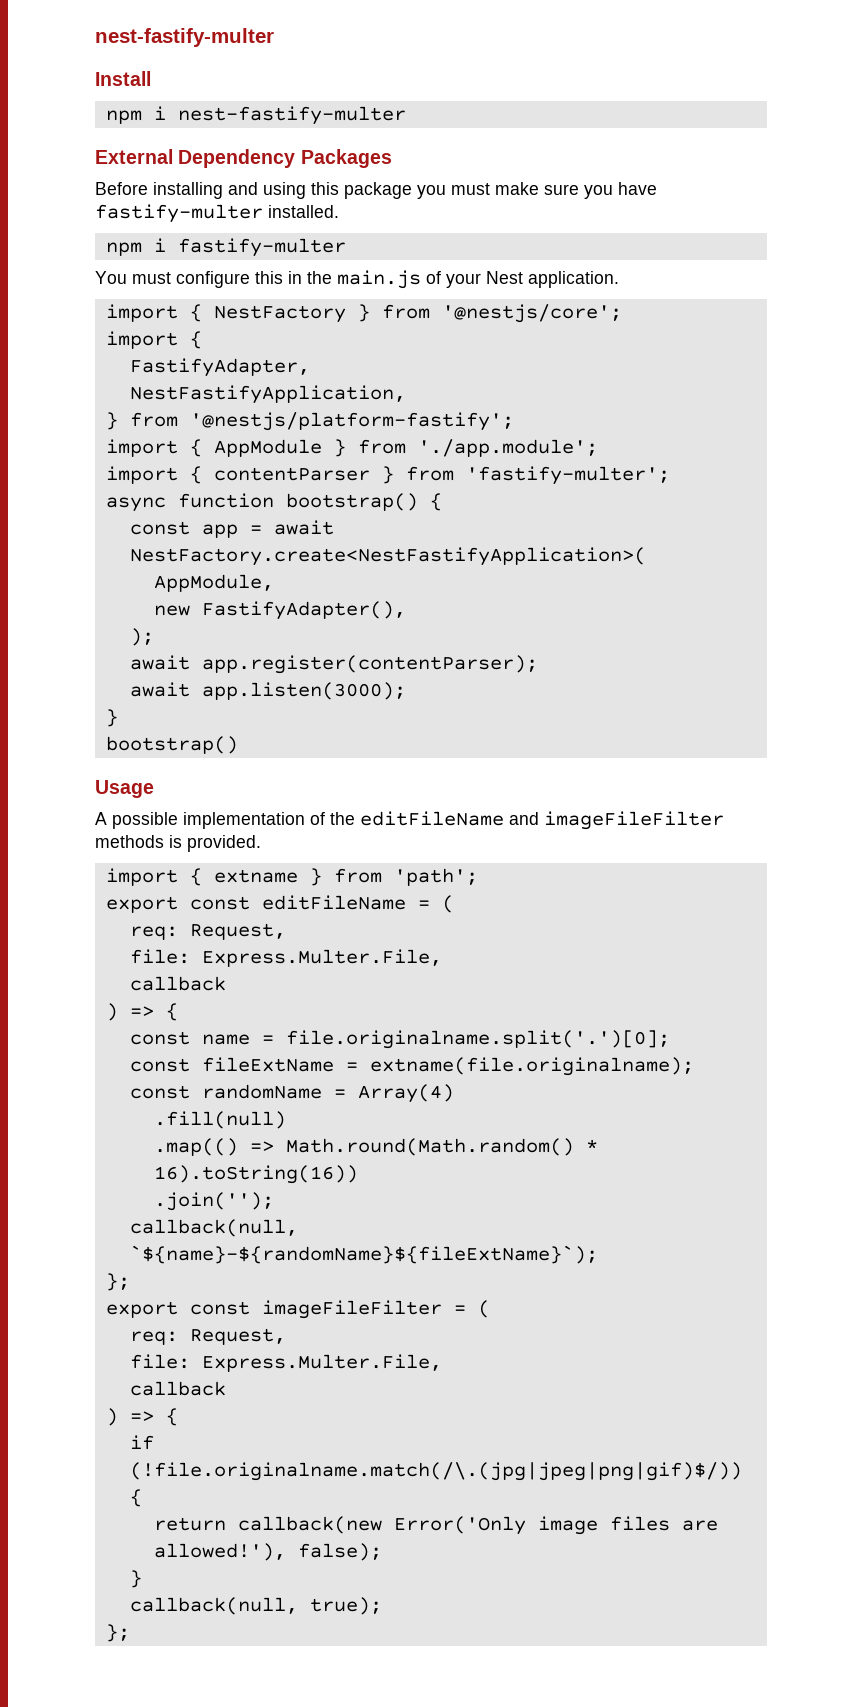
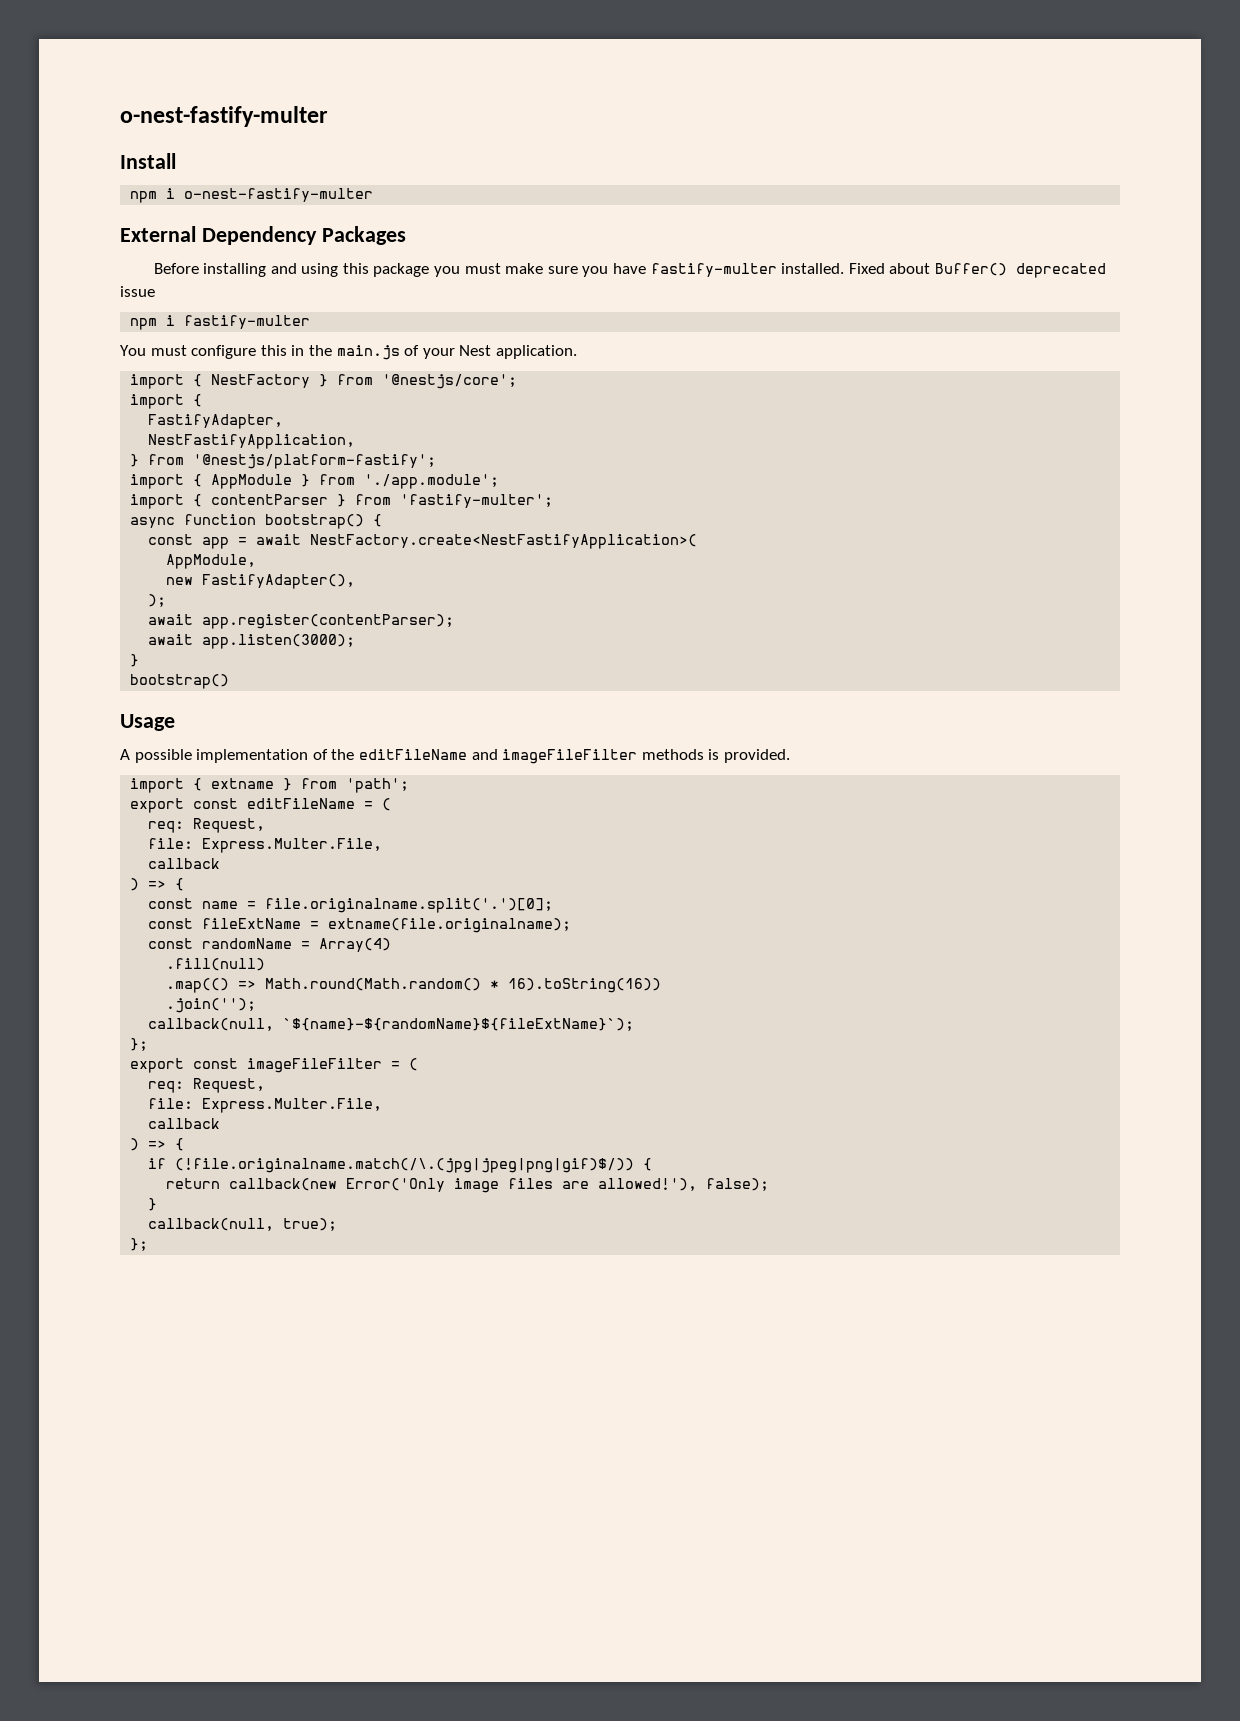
[95,28,274,47] nest-fastify-multer -> [120,106,328,127] o-nest-fastify-multer
[177,106,406,125] nest-fastify-multer -> [184,188,374,202] o-nest-fastify-multer
(339, 211) none -> [848,263,1106,278] [120,286,155,297] Fixed about Buffer() deprecated issue

